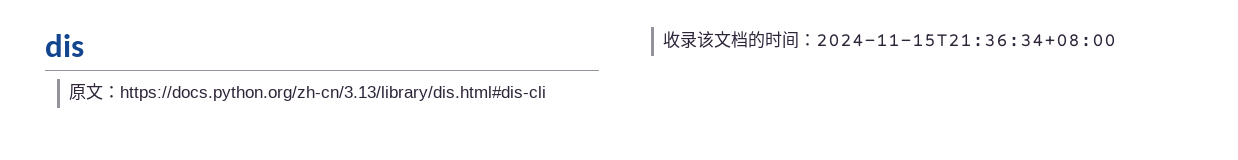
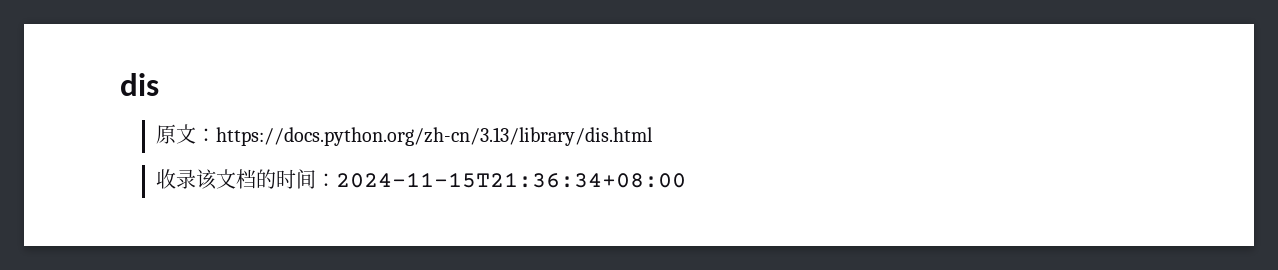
[120,86,547,101] https://docs.python.org/zh-cn/3.13/library/dis.html#dis-cli -> [216,127,654,146] https://docs.python.org/zh-cn/3.13/library/dis.html

